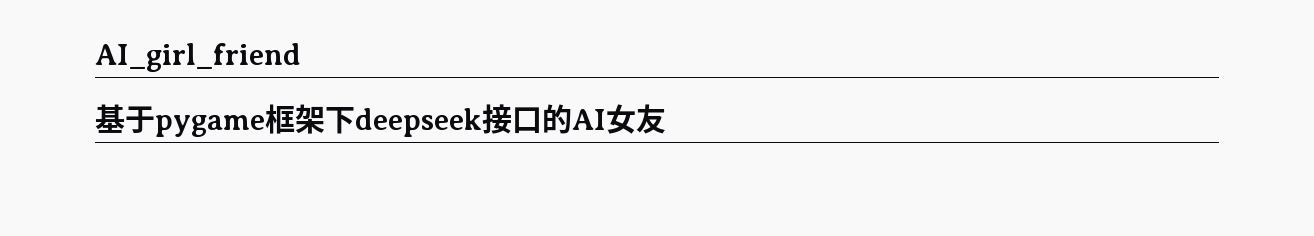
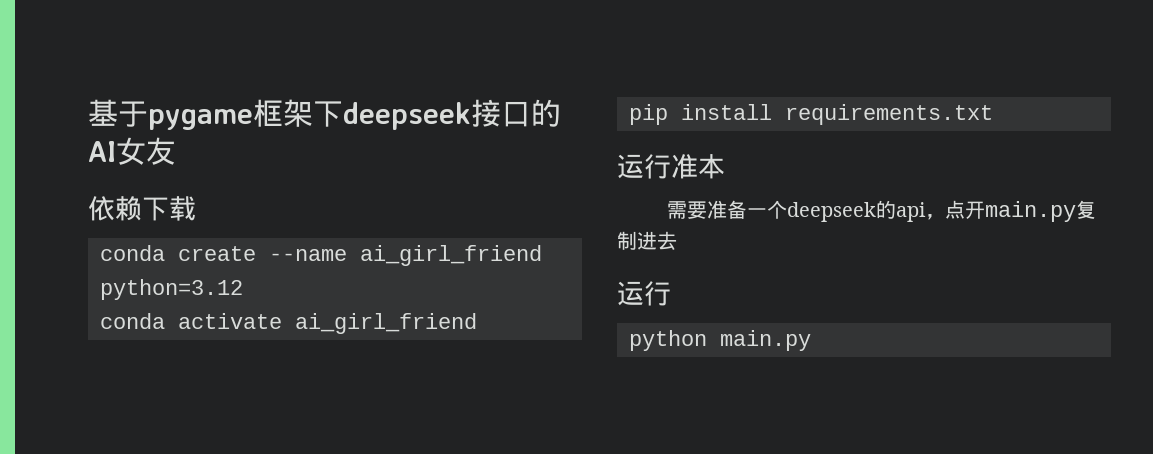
[95,43,301,72] AI_girl_friend // -> (88, 112) none
(666, 119) none -> [88,196,196,221] [100,245,542,266] [100,279,243,300] [100,313,477,334] [629,104,993,125] [617,154,725,179] [666,200,1096,222] [617,231,677,250] [617,281,671,306] [629,330,811,351] // 依赖下载 // conda create --name ai_girl_friend python=3.12 // conda activate ai_girl_friend // pip install requirements.txt // 运行准本 // 需要准备一个deepseek的api，点开main.py复制进去 // 运行 // python main.py

